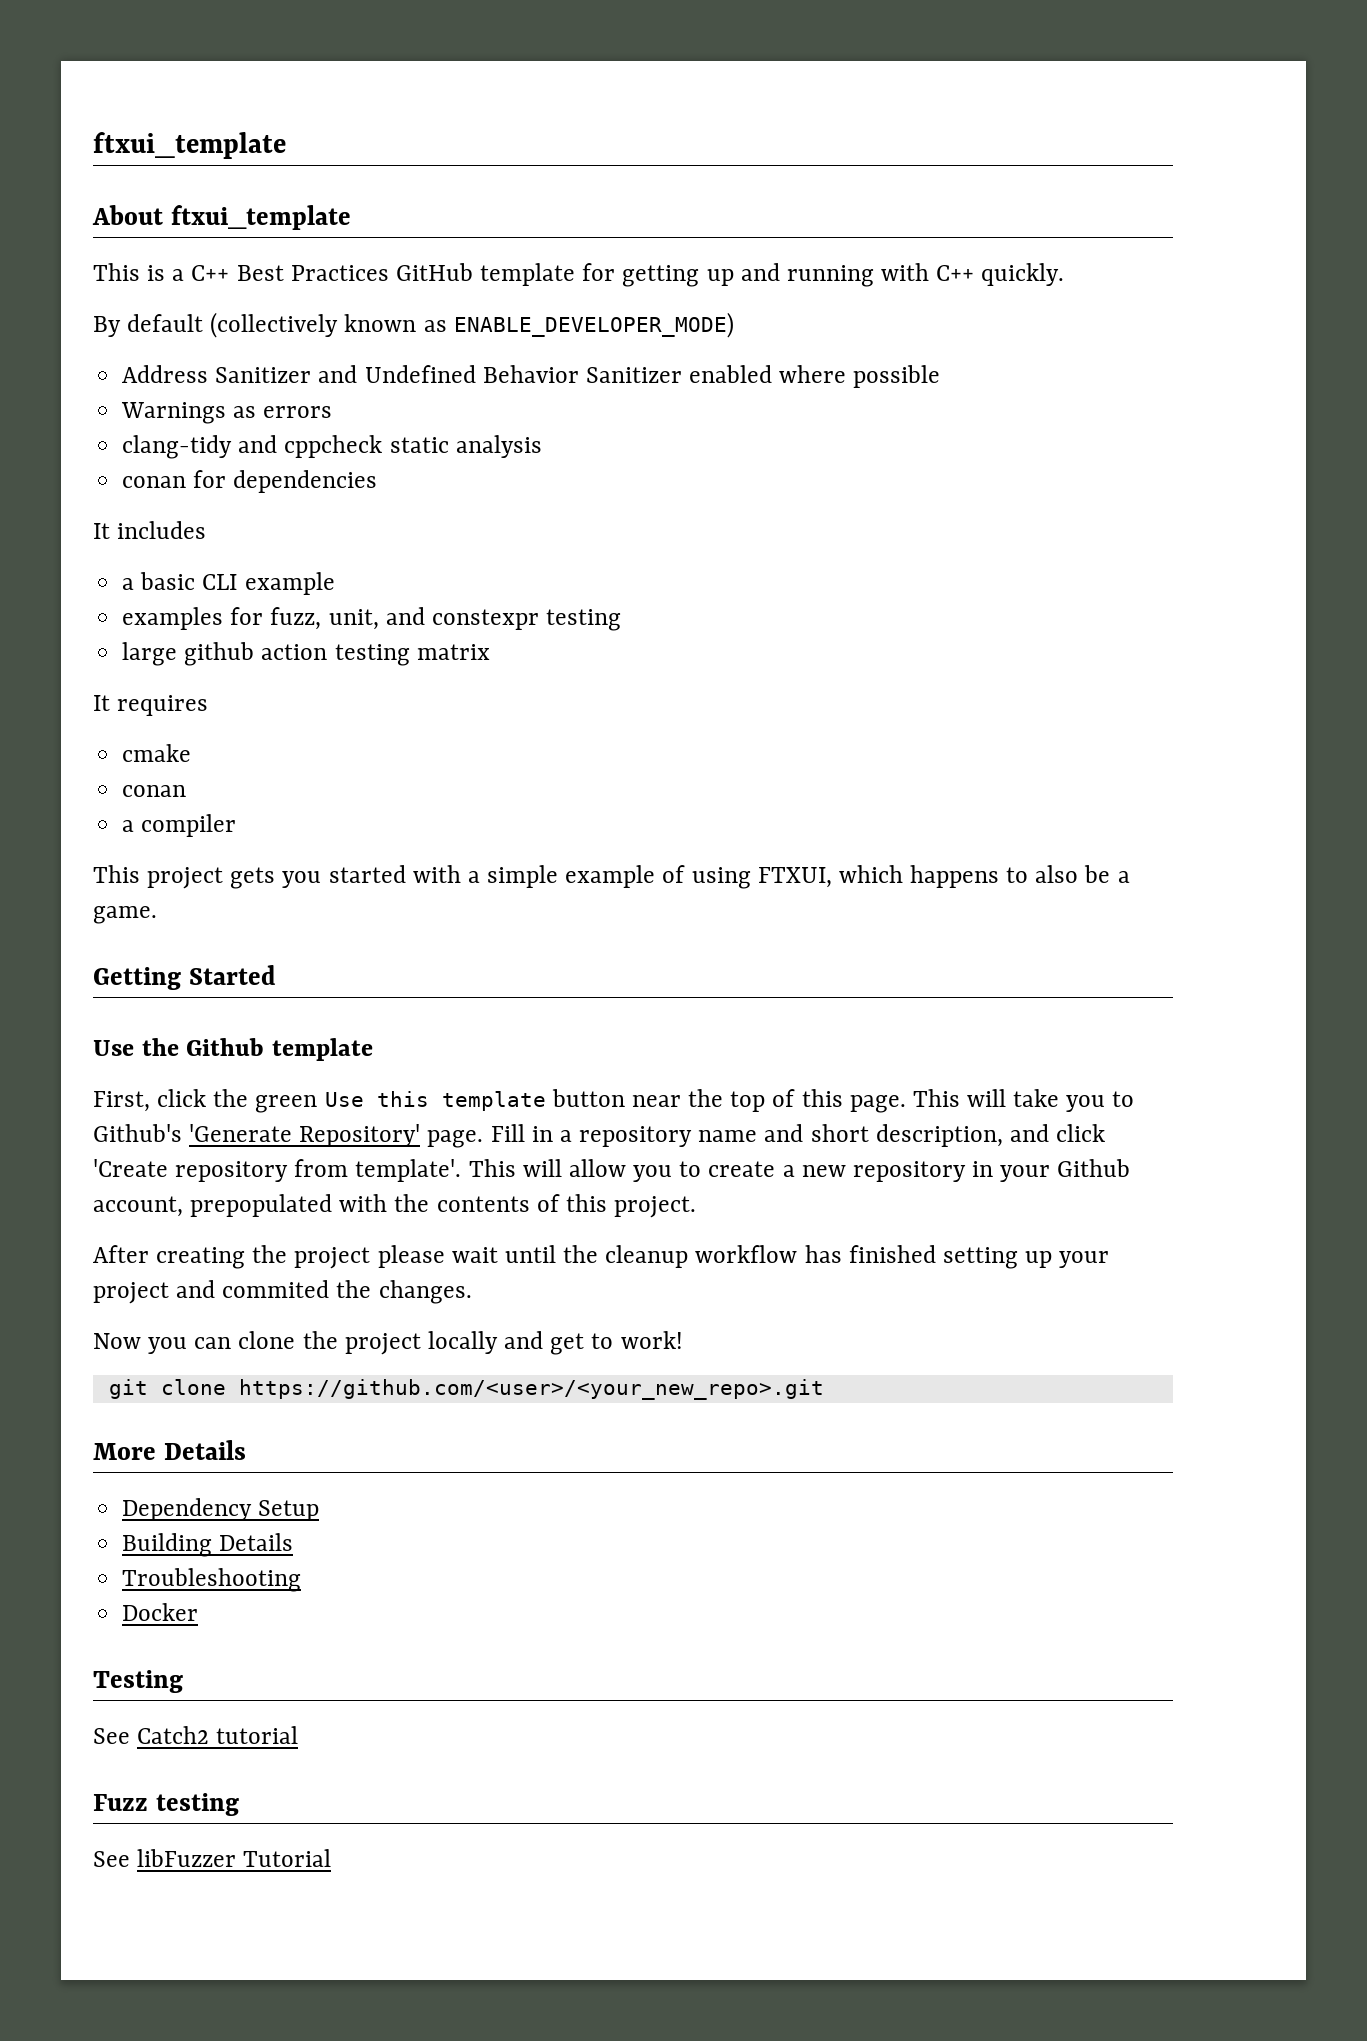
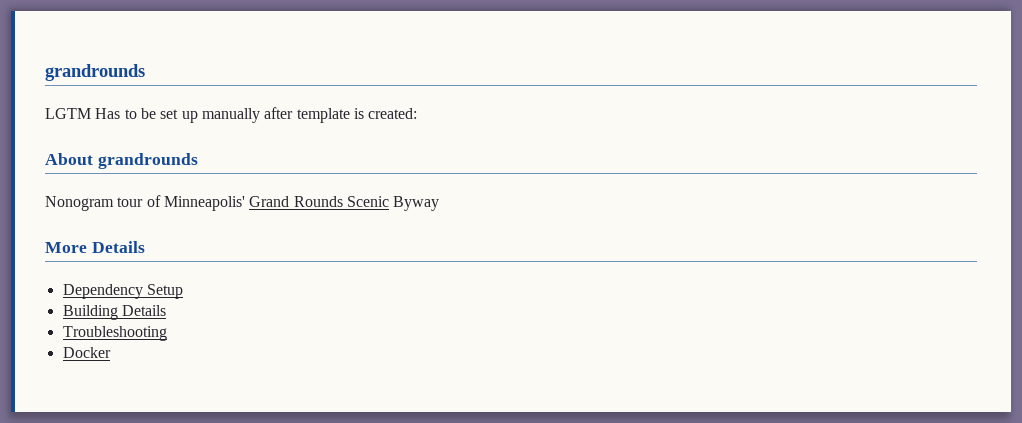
[93,132,286,159] [92,205,351,230] [93,263,1065,287] [93,312,734,338] [122,365,941,388] [121,402,333,424] [122,435,542,459] [122,470,378,493] [93,521,207,539] [122,572,335,595] [122,607,622,631] [122,642,490,666] [93,695,209,716] [122,744,192,762] [122,785,187,797] [122,814,237,837] [93,865,1130,889] [93,906,157,924] [93,965,276,990] [93,1038,373,1061] [93,1089,1135,1113] [93,1124,1106,1148] [93,1159,1131,1182] [93,1194,697,1218] [93,1245,1110,1269] [93,1280,472,1304] [93,1331,683,1355] [108,1379,824,1400] ftxui_template // About ftxui_template // This is a C++ Best Practices GitHub template for getting up and running with C++ quickly. // By default (collectively known as ENABLE_DEVELOPER_MODE) // Address Sanitizer and Undefined Behavior Sanitizer enabled where possible // Warnings as errors // clang-tidy and cppcheck static analysis // conan for dependencies // It includes // a basic CLI example // examples for fuzz, unit, and constexpr testing // large github action testing matrix // It requires // cmake // conan // a compiler // This project gets you started with a simple example of using FTXUI, which happens to also be a game. // Getting Started // Use the Github template // First, click the green Use this template button near the top of this page. This will take you to Github's 'Generate Repository' page. Fill in a repository name and short description, and click 'Create repository from template'. This will allow you to create a new repository in your Github account, prepopulated with the contents of this project. // After creating the project please wait until the cleanup workflow has finished setting up your project and commited the changes. // Now you can clone the project locally and get to work! // git clone https://github.com/<user>/<your_new_repo>.git -> [45,64,145,81] [45,107,418,123] [45,153,198,169] [45,195,440,211] grandrounds // LGTM Has to be set up manually after template is created: // About grandrounds // Nonogram tour of Minneapolis' Grand Rounds Scenic Byway
[93,1670,183,1693] [93,1726,299,1744] [93,1793,239,1816] [93,1849,332,1867] // Testing // See Catch2 tutorial // Fuzz testing // See libFuzzer Tutorial -> (111, 352) none

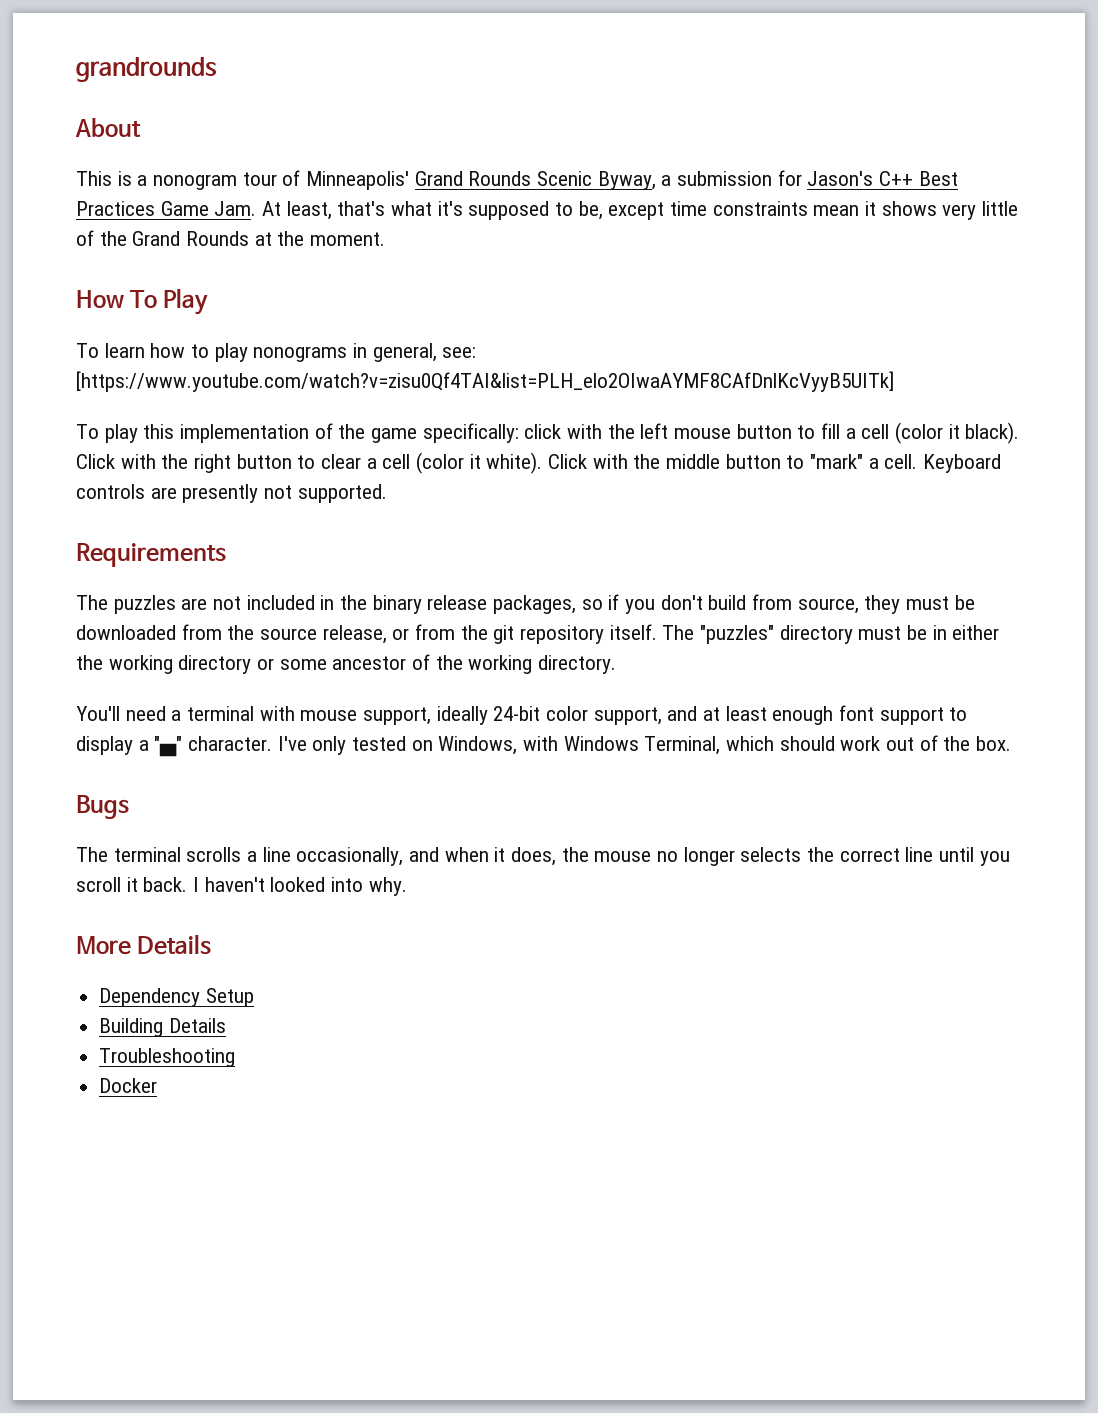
[45,64,145,81] [45,107,418,123] [45,153,198,169] [45,196,114,211] grandrounds // LGTM Has to be set up manually after template is created: // About grandrounds // Nonogram -> [76,57,217,82] [75,118,141,137] [76,171,238,190] grandrounds // About // This is a nonogram
[393,196,440,211] Byway -> [597,170,958,190] [76,201,1019,220] [76,230,386,246] [76,288,209,315] [76,343,477,362] [76,371,894,392] [76,422,1020,444] [76,452,1002,474] [76,484,387,503] [76,543,226,567] [76,594,975,614] [76,624,1000,644] [76,654,617,674] [76,705,968,725] [76,735,1012,757] [76,795,129,819] [76,847,1010,866] [76,877,407,896] Byway, a submission for Jason's C++ Best Practices Game Jam. At least, that's what it's supposed to be, except time constraints mean it shows very little of the Grand Rounds at the moment. // How To Play // To learn how to play nonograms in general, see: [https://www.youtube.com/watch?v=zisu0Qf4TAI&list=PLH_elo2OIwaAYMF8CAfDnlKcVyyB5UITk] // To play this implementation of the game specifically: click with the left mouse button to fill a cell (color it black). Click with the right button to clear a cell (color it white). Click with the middle button to "mark" a cell. Keyboard controls are presently not supported. // Requirements // The puzzles are not included in the binary release packages, so if you don't build from source, they must be downloaded from the source release, or from the git repository itself. The "puzzles" directory must be in either the working directory or some ancestor of the working directory. // You'll need a terminal with mouse support, ideally 24-bit color support, and at least enough font support to display a "▄" character. I've only tested on Windows, with Windows Terminal, which should work out of the box. // Bugs // The terminal scrolls a line occasionally, and when it does, the mouse no longer selects the correct line until you scroll it back. I haven't looked into why.

